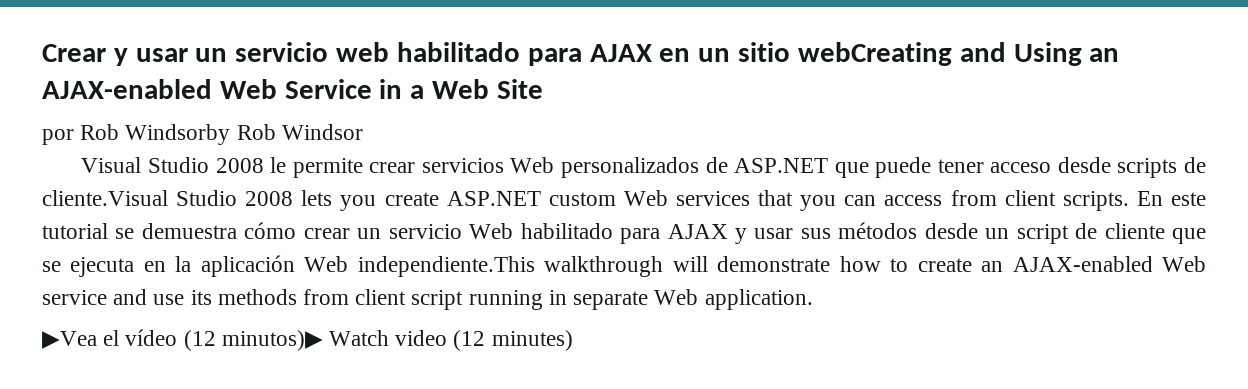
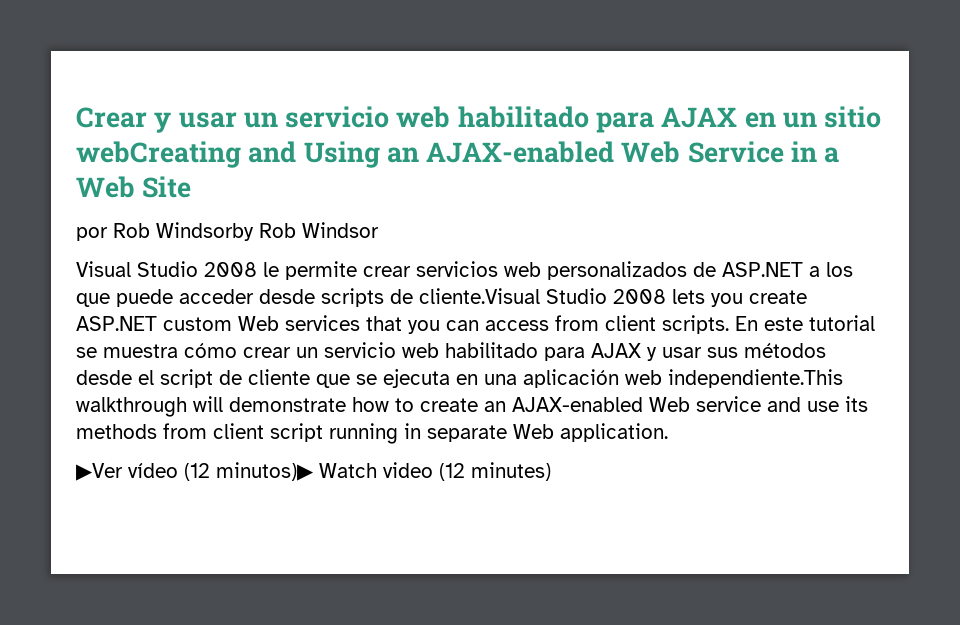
[510,157,555,173] Web -> [504,262,541,277] web
[834,157,1052,178] que puede tener acceso -> [809,262,853,277] [76,289,254,307] a los que puede acceder
[141,223,237,239] demuestra -> [103,344,178,358] muestra
[469,223,514,239] Web -> [402,343,439,358] web
[985,228,1010,239] un -> [138,370,154,385] el
[175,255,349,277] la aplicación Web -> [484,369,662,388] una aplicación web
[42,330,120,349] ▶Vea el -> [76,463,123,481] ▶Ver

